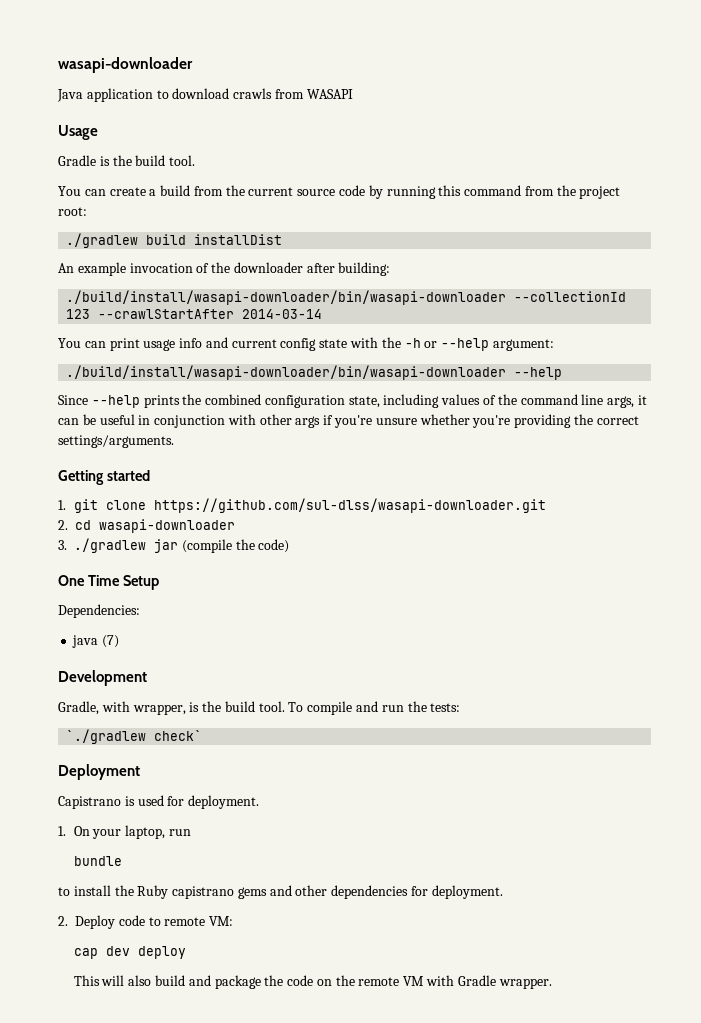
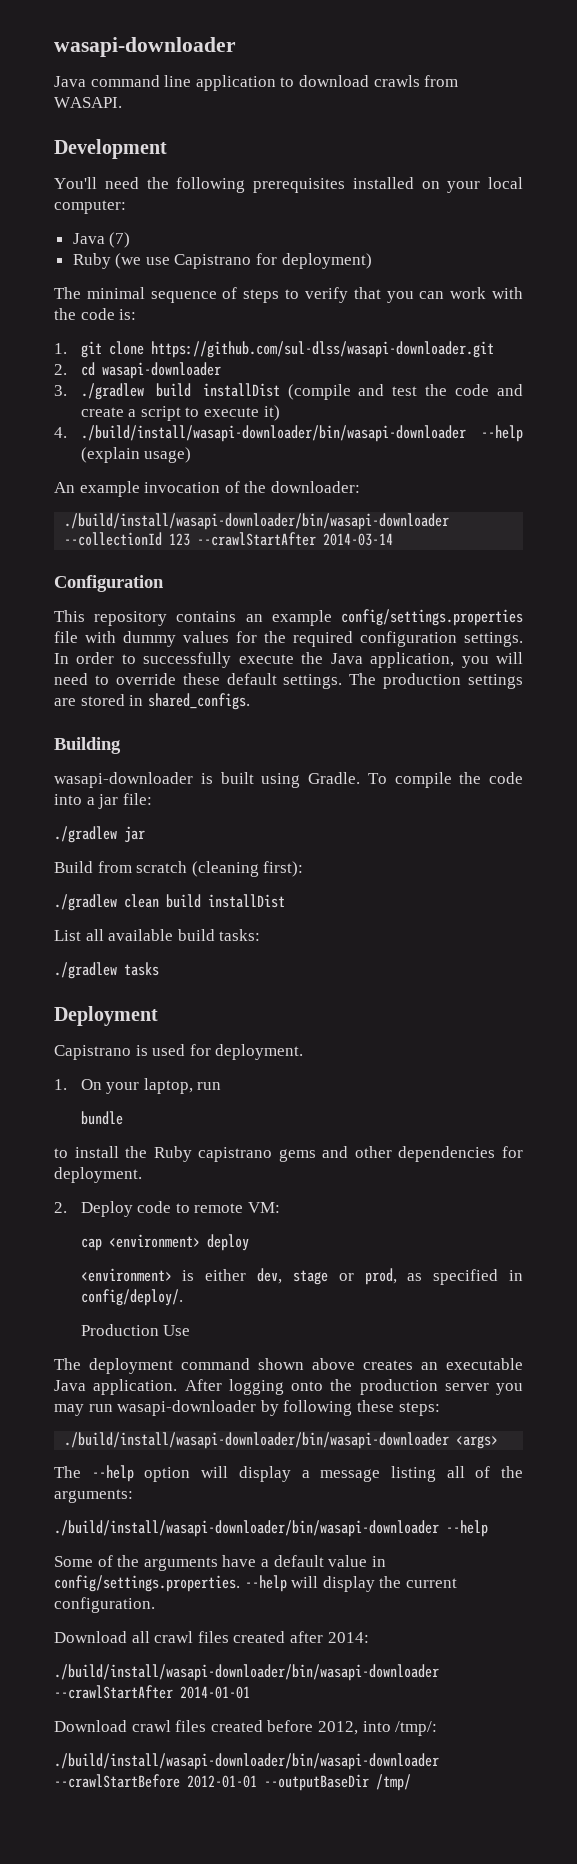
(83, 95) none -> [90,75,192,87] command line
[306,89,353,99] [58,125,98,140] [58,155,196,166] [58,185,621,199] [58,207,87,216] [66,233,283,248] [58,262,391,276] [66,290,627,305] [66,309,323,319] [58,337,554,351] [66,365,563,380] [58,394,647,408] [58,414,639,428] [58,435,174,448] [58,470,150,485] WASAPI // Usage // Gradle is the build tool. // You can create a build from the current source code by running this command from the project root: // ./gradlew build installDist // An example invocation of the downloader after building: // ./build/install/wasapi-downloader/bin/wasapi-downloader --collectionId 123 --crawlStartAfter 2014-03-14 // You can print usage info and current config state with the -h or --help argument: // ./build/install/wasapi-downloader/bin/wasapi-downloader --help // Since --help prints the combined configuration state, including values of the command line args, it can be useful in conjunction with other args if you're unsure whether you're providing the correct settings/arguments. // Getting started -> [54,97,122,108] [54,139,167,159] [54,177,523,193] [54,200,126,214] [72,232,131,248] [72,253,372,269] [54,287,523,303] [54,308,137,320] WASAPI. // Development // You'll need the following prerequisites installed on your local computer: // Java (7) // Ruby (we use Capistrano for deployment) // The minimal sequence of steps to verify that you can work with the code is:
[154,539,290,553] [58,575,159,590] [58,604,140,618] [72,635,120,648] [58,670,147,686] [58,701,461,715] [66,729,203,744] jar (compile the code) // One Time Setup // Dependencies: // java (7) // Development // Gradle, with wrapper, is the build tool. To compile and run the tests: // `./gradlew check` -> [155,383,523,400] [80,405,280,421] [54,425,523,442] [80,447,192,463] [54,481,360,497] [64,513,450,530] [64,532,394,546] [54,575,164,592] [54,609,523,626] [54,631,523,647] [54,652,523,668] [54,673,523,689] [54,693,250,710] [54,737,121,754] [54,772,523,788] [54,793,152,809] [54,826,145,843] [54,861,304,877] [54,894,285,911] [54,929,261,941] [54,962,159,979] build installDist (compile and test the code and create a script to execute it) // 4. ./build/install/wasapi-downloader/bin/wasapi-downloader --help (explain usage) // An example invocation of the downloader: // ./build/install/wasapi-downloader/bin/wasapi-downloader --collectionId 123 --crawlStartAfter 2014-03-14 // Configuration // This repository contains an example config/settings.properties file with dummy values for the required configuration settings. In order to successfully execute the Java application, you will need to override these default settings. The production settings are stored in shared_configs. // Building // wasapi-downloader is built using Gradle. To compile the code into a jar file: // ./gradlew jar // Build from scratch (cleaning first): // ./gradlew clean build installDist // List all available build tasks: // ./gradlew tasks
[105,946,130,956] dev -> [108,1234,200,1248] <environment>
[73,975,552,989] This will also build and package the code on the remote VM with Gradle wrapper. -> [80,1268,523,1285] [80,1289,183,1306] [80,1324,191,1336] [54,1358,523,1374] [54,1379,523,1395] [54,1400,440,1416] [64,1432,499,1449] [54,1465,523,1482] [54,1489,133,1503] [54,1520,488,1537] [54,1555,386,1571] [54,1575,457,1592] [54,1597,155,1613] [54,1631,369,1643] [54,1664,439,1681] [54,1685,250,1699] [54,1720,438,1736] [54,1753,439,1770] [54,1774,411,1791] <environment> is either dev, stage or prod, as specified in config/deploy/. // Production Use // The deployment command shown above creates an executable Java application. After logging onto the production server you may run wasapi-downloader by following these steps: // ./build/install/wasapi-downloader/bin/wasapi-downloader <args> // The --help option will display a message listing all of the arguments: // ./build/install/wasapi-downloader/bin/wasapi-downloader --help // Some of the arguments have a default value in config/settings.properties. --help will display the current configuration. // Download all crawl files created after 2014: // ./build/install/wasapi-downloader/bin/wasapi-downloader --crawlStartAfter 2014-01-01 // Download crawl files created before 2012, into /tmp/: // ./build/install/wasapi-downloader/bin/wasapi-downloader --crawlStartBefore 2012-01-01 --outputBaseDir /tmp/

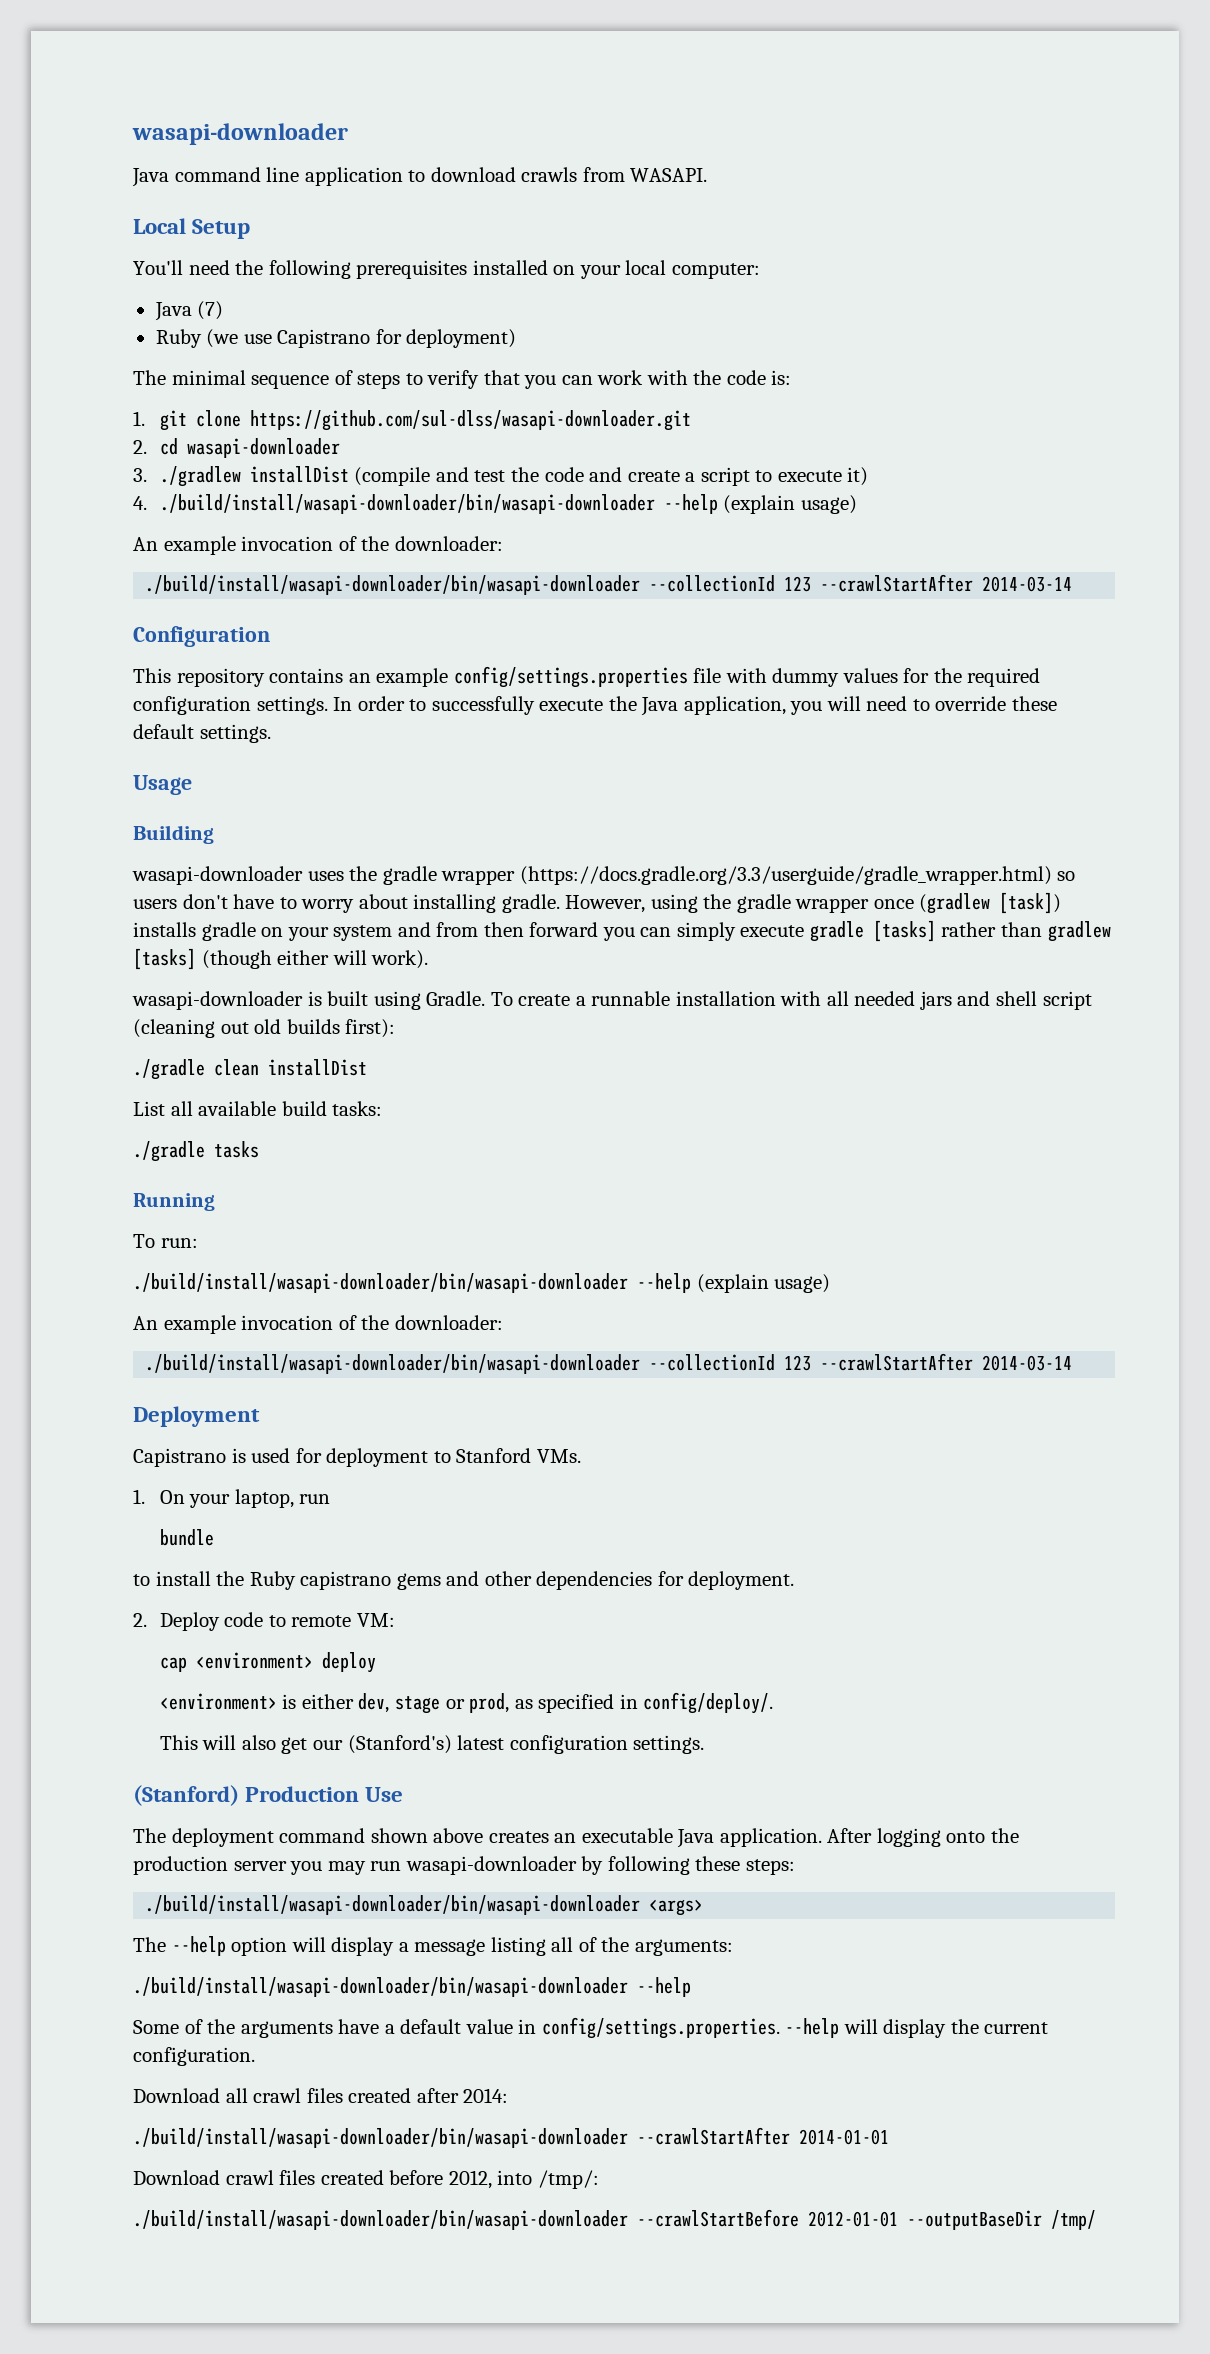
[54,139,167,159] Development -> [133,218,251,239] Local Setup
[155,383,191,397] build -> (241, 476) none
[349,673,523,689] [54,693,250,710] [54,737,121,754] The production settings are stored in shared_configs. // Building -> [133,775,192,795] [133,825,214,844] [132,866,1076,885] [133,892,1062,914] [133,920,1111,942] [133,948,429,970] // Usage // Building // wasapi-downloader uses the gradle wrapper (https://docs.gradle.org/3.3/userguide/gradle_wrapper.html) so users don't have to worry about installing gradle. However, using the gradle wrapper once (gradlew [task]) installs gradle on your system and from then forward you can simply execute gradle [tasks] rather than gradlew [tasks] (though either will work).
[394,772,523,788] [54,793,152,809] [54,826,145,843] [54,861,304,877] [54,894,201,911] compile the code into a jar file: // ./gradlew jar // Build from scratch (cleaning first): // ./gradlew clean build -> [518,991,1092,1010] [133,1019,396,1038] [133,1059,259,1080] create a runnable installation with all needed jars and shell script (cleaning out old builds first): // ./gradle clean
[54,962,117,979] ./gradlew -> [133,1141,205,1162] ./gradle
(159, 969) none -> [133,1193,215,1211] [133,1234,198,1248] [133,1273,831,1293] [133,1315,503,1334] [145,1353,1073,1374] // Running // To run: // ./build/install/wasapi-downloader/bin/wasapi-downloader --help (explain usage) // An example invocation of the downloader: // ./build/install/wasapi-downloader/bin/wasapi-downloader --collectionId 123 --crawlStartAfter 2014-03-14
[215,1044,304,1060] deployment. -> [326,1448,581,1467] deployment to Stanford VMs.
(183, 1297) none -> [159,1735,705,1754] [133,1785,239,1806] This will also get our (Stanford's) latest configuration settings. // (Stanford)

